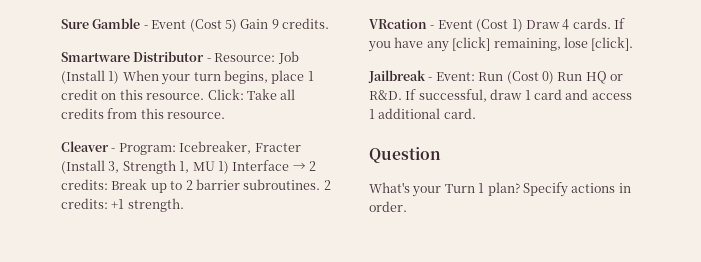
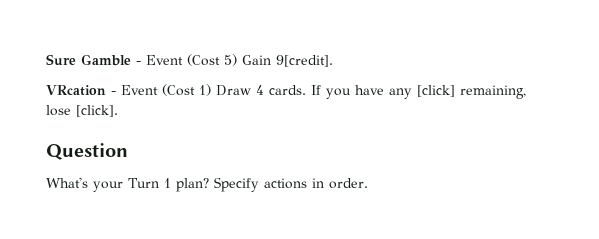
[271,18,329,29] [61,51,299,64] [61,70,314,85] [61,89,296,100] [61,108,226,119] [61,141,301,155] [61,160,316,174] [61,179,331,193] [61,198,184,212] 9 credits. // Smartware Distributor - Resource: Job (Install 1) When your turn begins, place 1 credit on this resource. Click: Take all credits from this resource. // Cleaver - Program: Icebreaker, Fracter (Install 3, Strength 1, MU 1) Interface → 2 credits: Break up to 2 barrier subroutines. 2 credits: +1 strength. -> [276,55,333,67] 9[credit].
[368,70,623,84] [369,89,632,102] [369,108,476,119] // Jailbreak - Event: Run (Cost 0) Run HQ or R&D. If successful, draw 1 card and access 1 additional card. -> (118, 111) none

